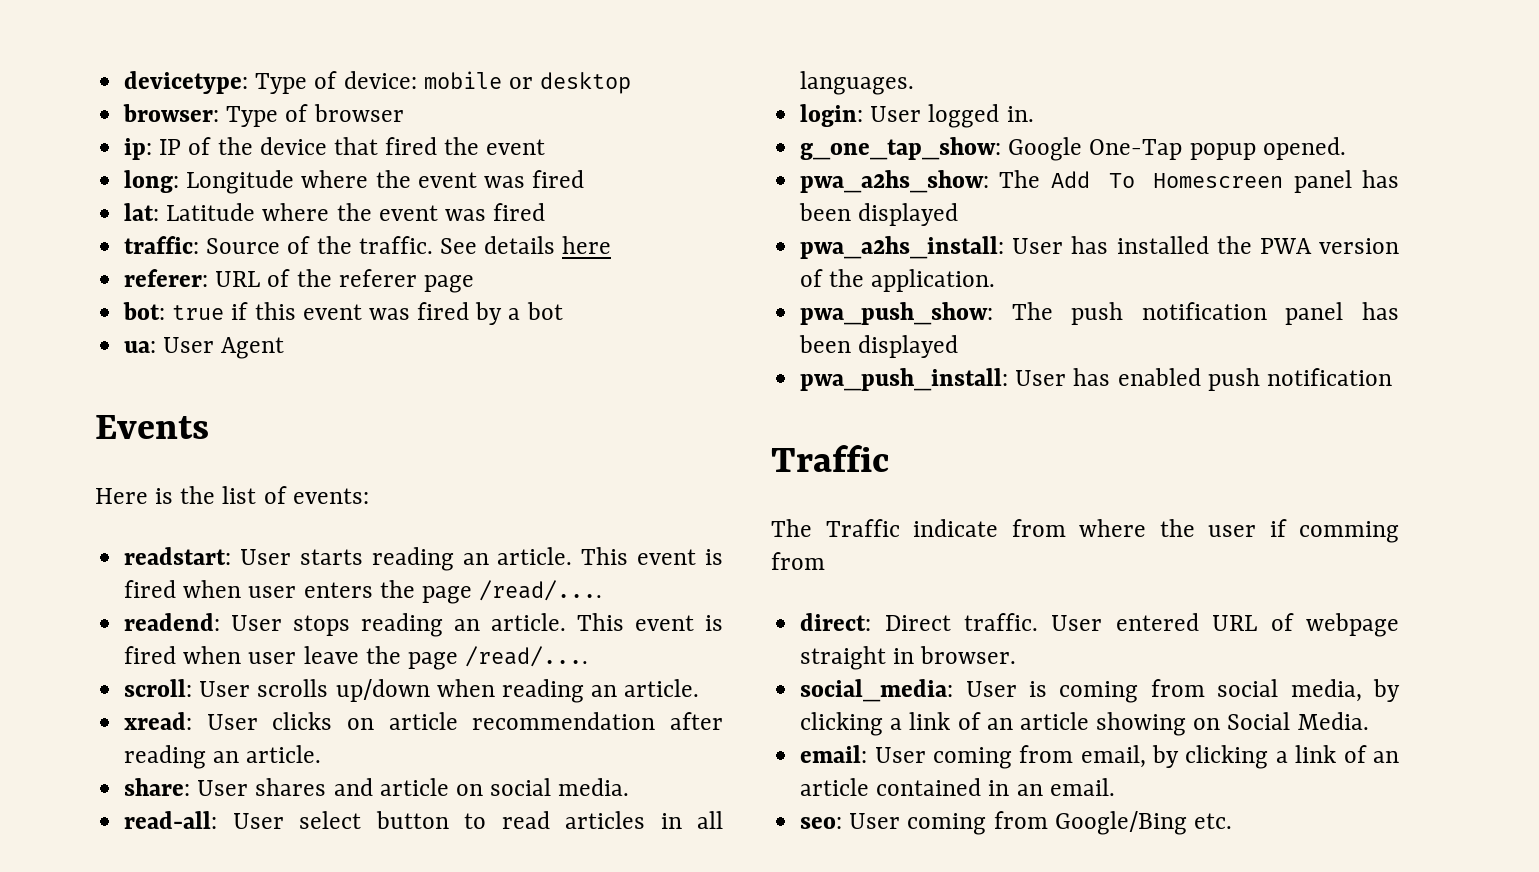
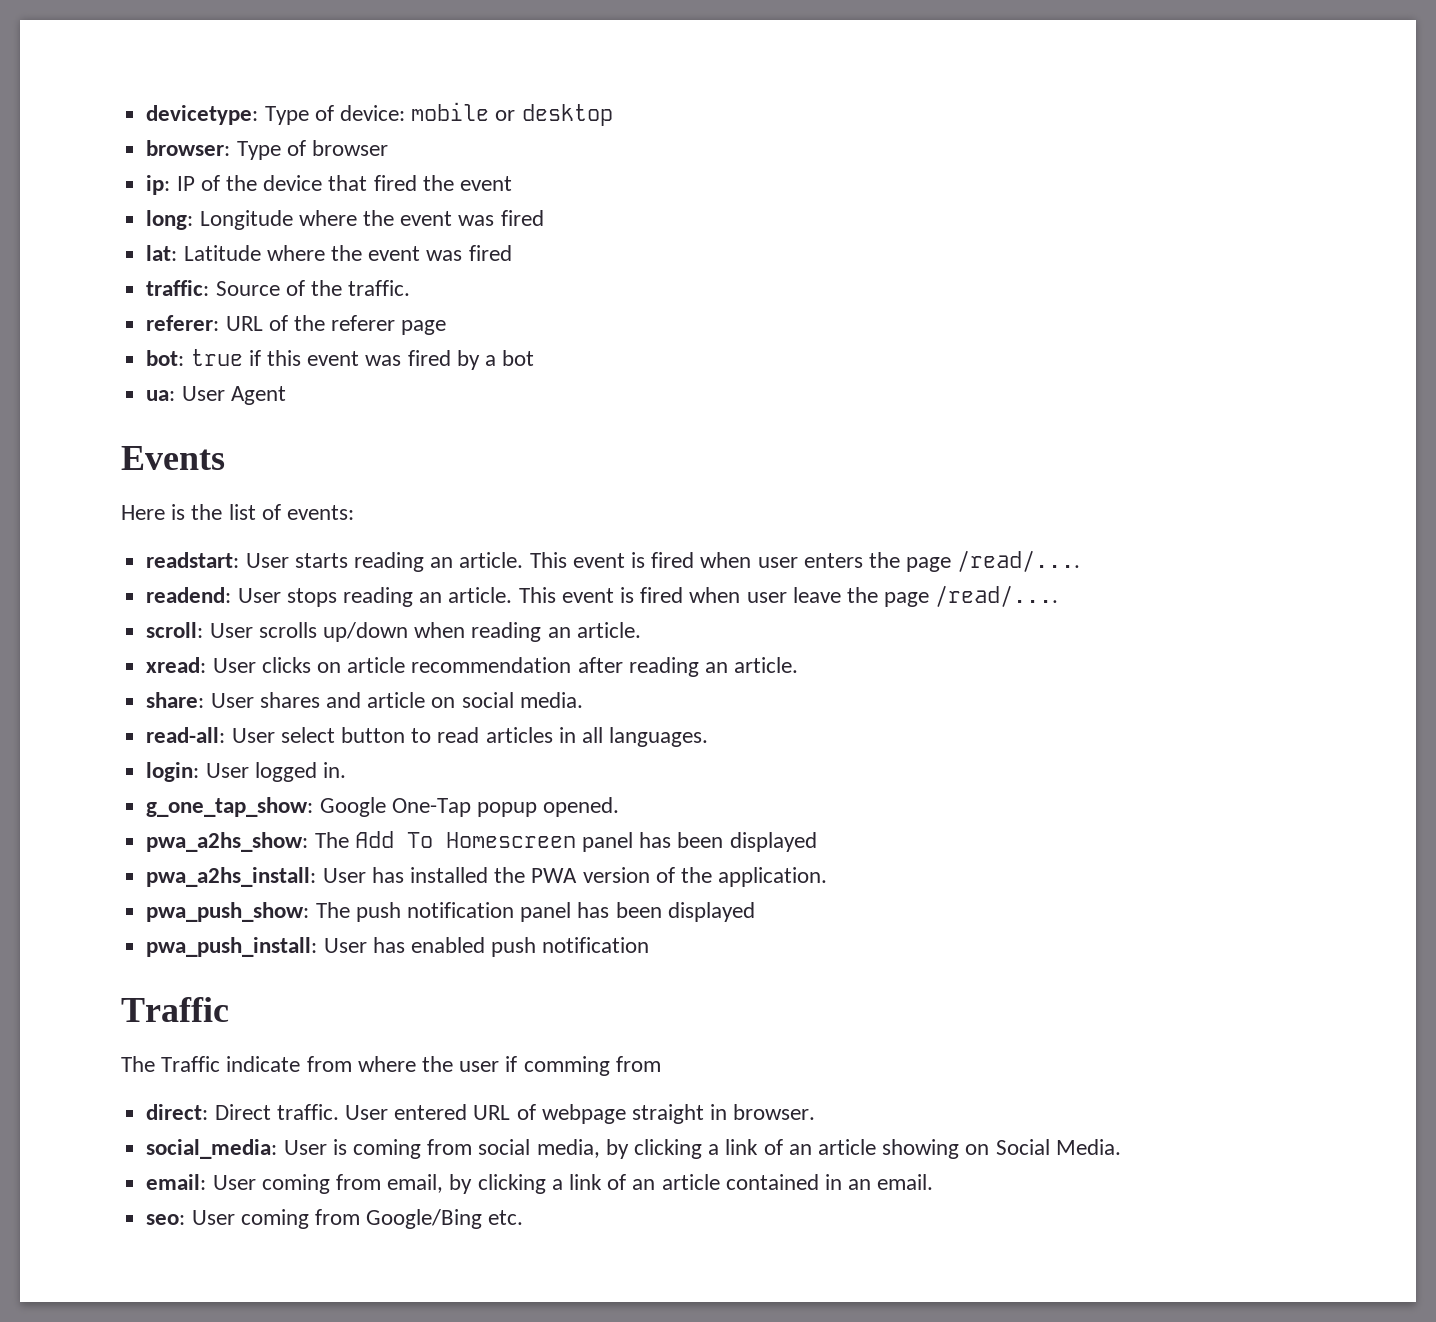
[439,236,612,254] See details here -> (411, 288) none

